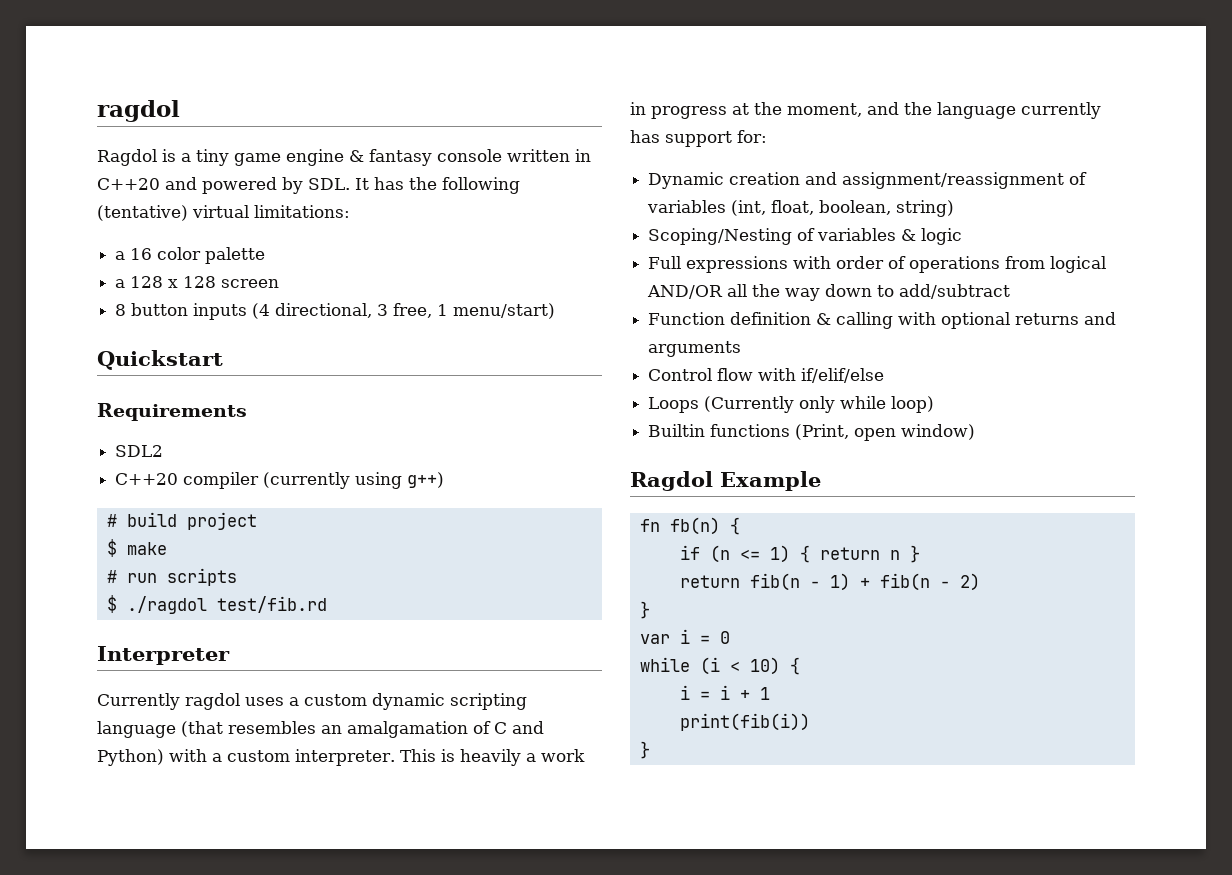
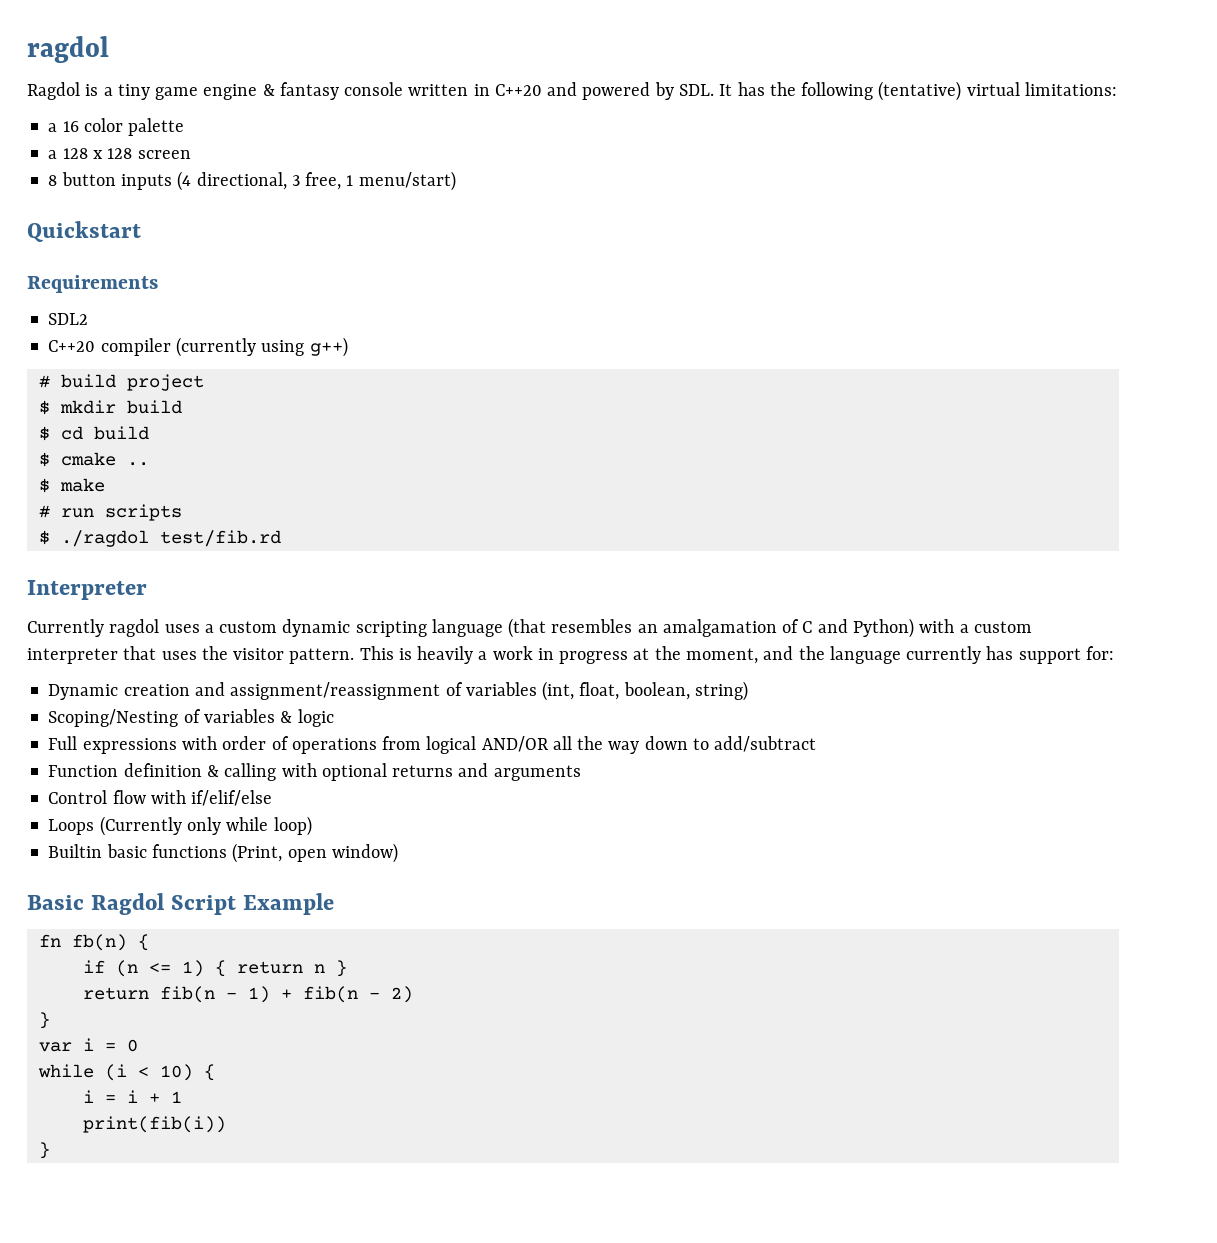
(257, 521) none -> [38,400,182,415] [38,426,149,441] [38,452,149,467] // $ mkdir build // $ cd build // $ cmake ..
[295,749,395,766] interpreter. -> [27,646,355,664] interpreter that uses the visitor pattern.
(706, 430) none -> [106,844,147,858] basic
[630,471,713,491] Ragdol -> [27,893,237,915] Basic Ragdol Script

